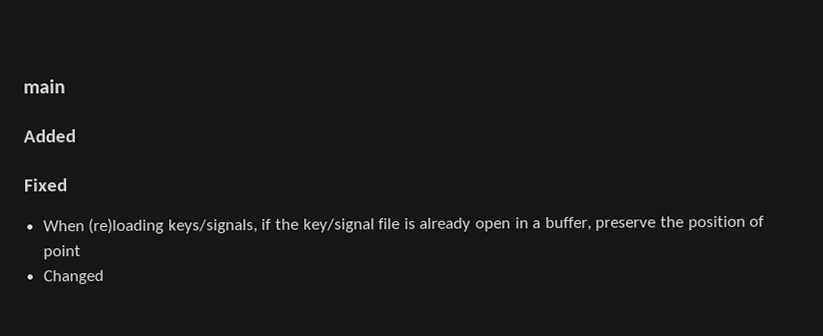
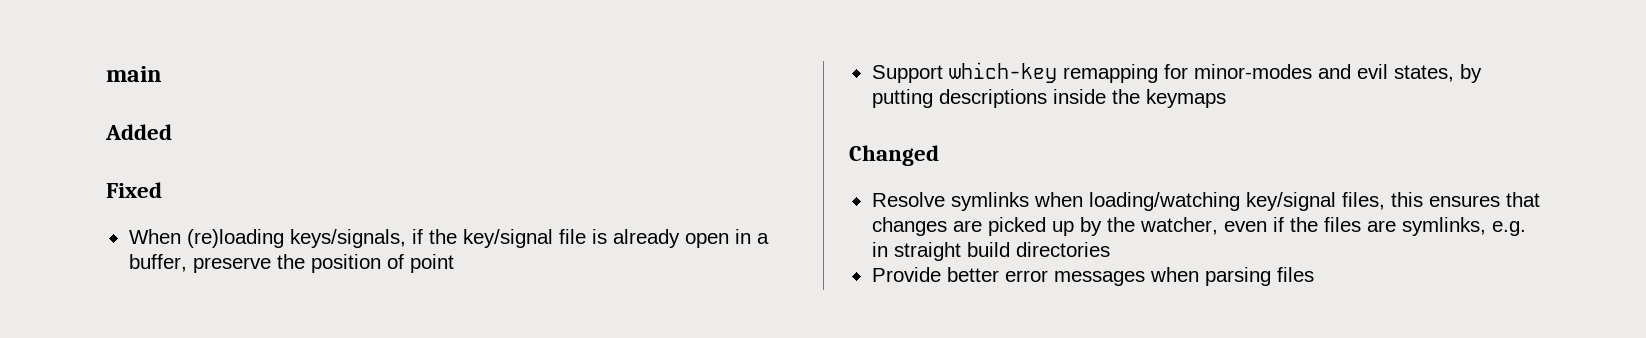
[42,269,104,285] Changed -> [871,62,1482,83] [871,89,1226,108] [849,145,939,166] [871,192,1540,211] [871,217,1526,236] [871,242,1110,261] [871,267,1314,286] Support which-key remapping for minor-modes and evil states, by putting descriptions inside the keymaps // Changed // Resolve symlinks when loading/watching key/signal files, this ensures that changes are picked up by the watcher, even if the files are symlinks, e.g. in straight build directories // Provide better error messages when parsing files

